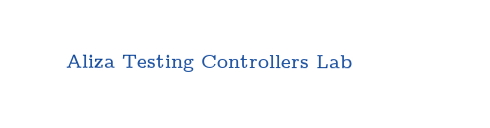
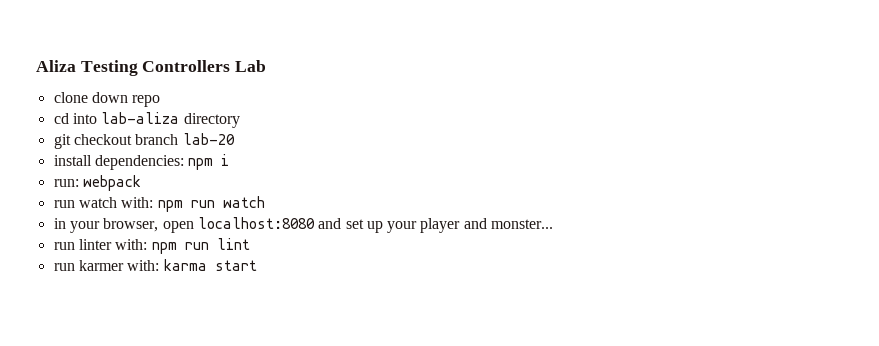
(353, 62) none -> [53,92,161,107] [53,112,240,128] [53,133,235,149] [53,154,230,170] [53,175,141,191] [53,196,265,212] [53,217,554,233] [53,238,250,254] [53,259,257,271] // clone down repo // cd into lab-aliza directory // git checkout branch lab-20 // install dependencies: npm i // run: webpack // run watch with: npm run watch // in your browser, open localhost:8080 and set up your player and monster... // run linter with: npm run lint // run karmer with: karma start

